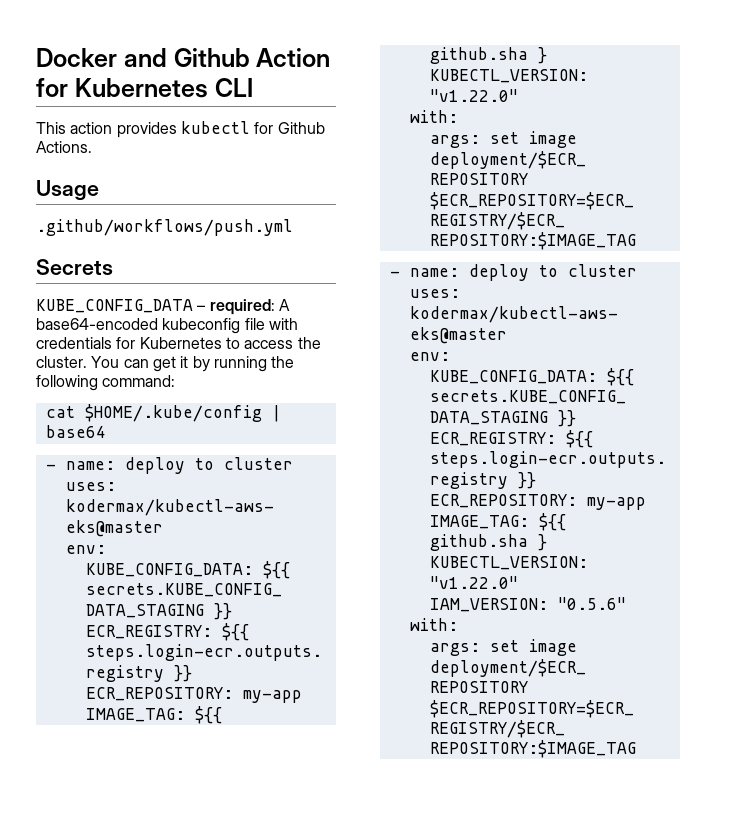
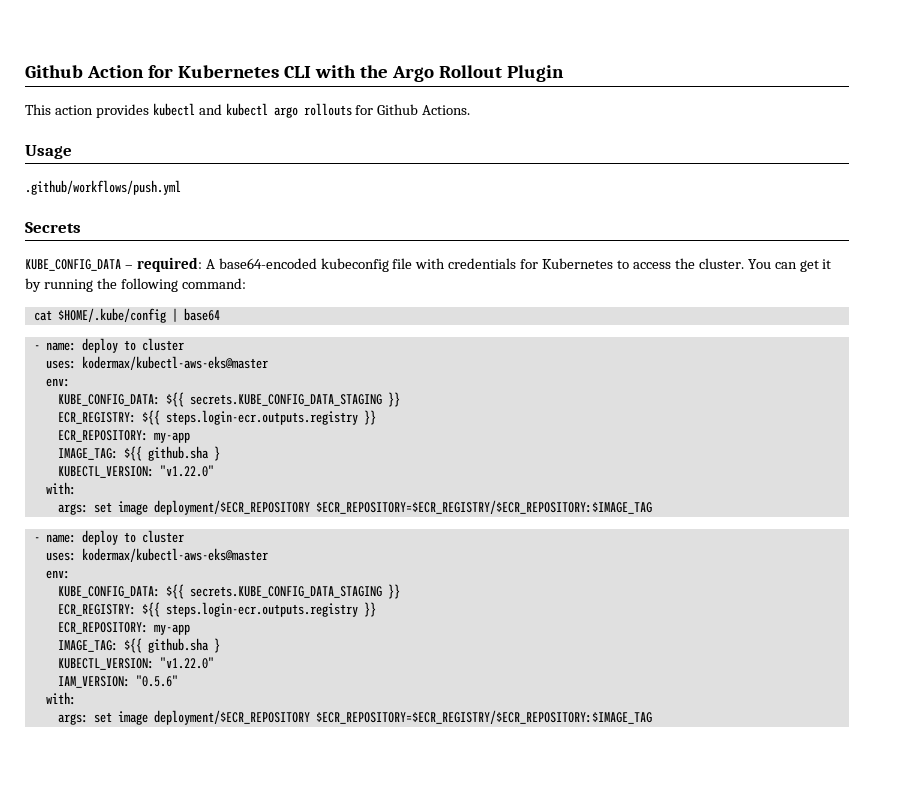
[36,48,167,67] Docker and -> (25, 71) none
(253, 87) none -> [314,65,564,82] with the Argo Rollout Plugin
(250, 127) none -> [198,103,352,118] and kubectl argo rollouts

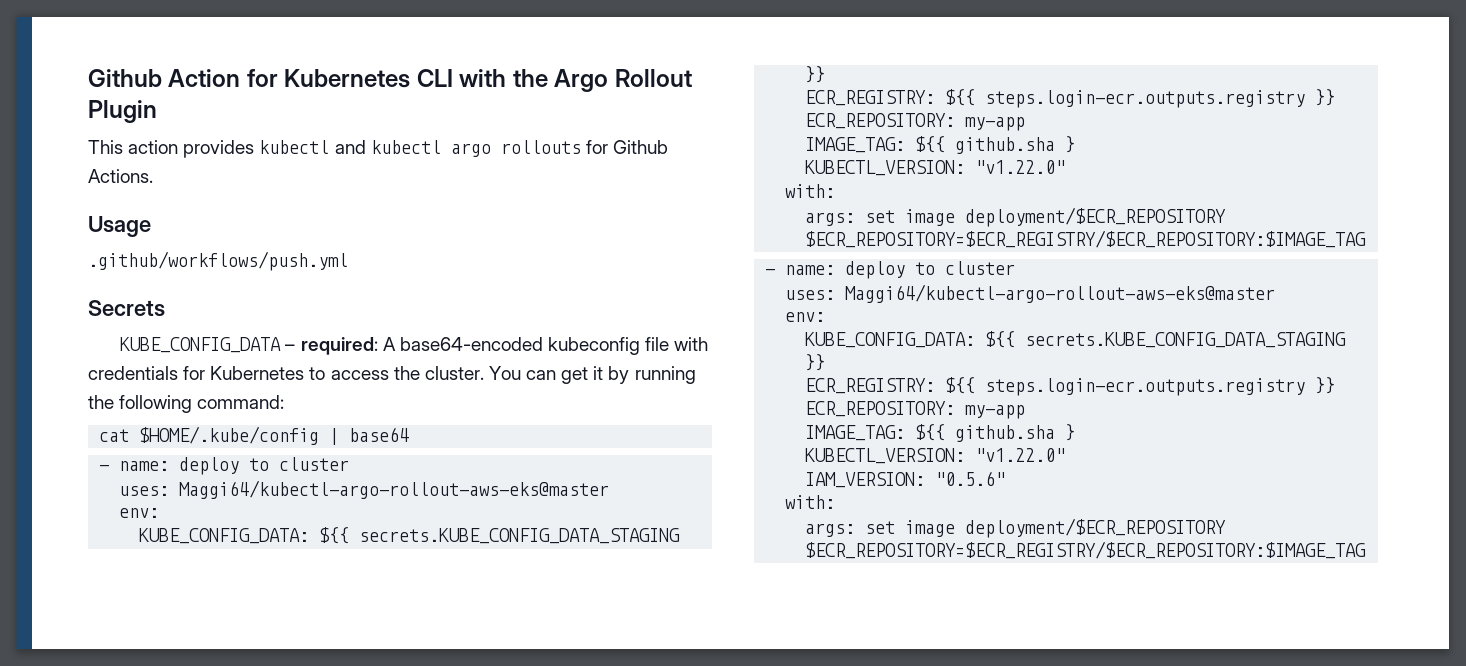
[81,356,268,370] kodermax/kubectl-aws-eks@master -> [179,480,610,499] Maggi64/kubectl-argo-rollout-aws-eks@master
[81,548,268,562] kodermax/kubectl-aws-eks@master -> [845,284,1276,303] Maggi64/kubectl-argo-rollout-aws-eks@master

